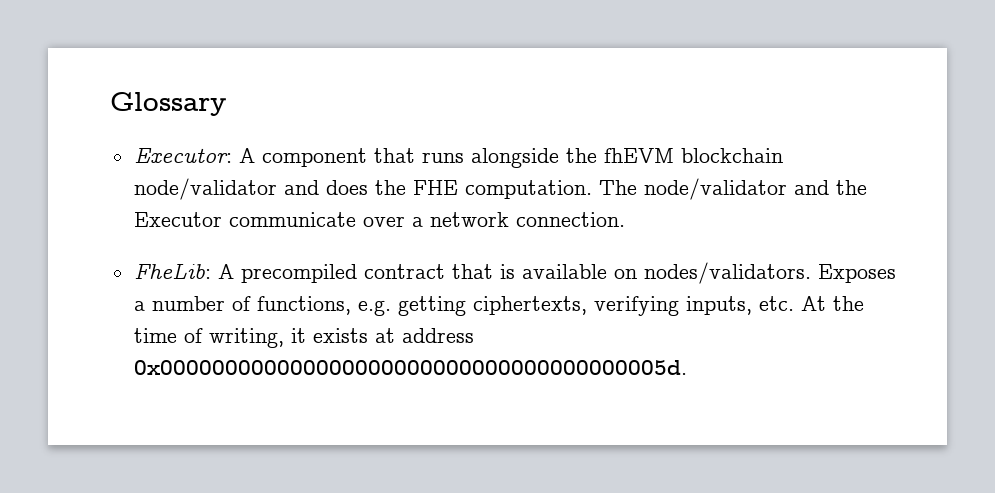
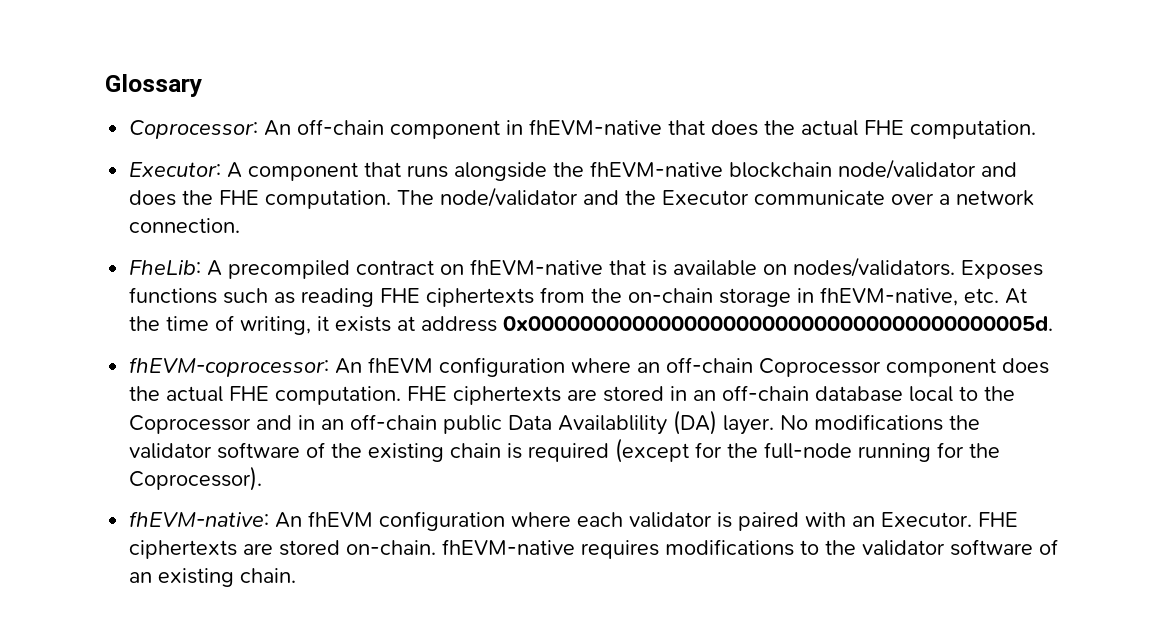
(227, 104) none -> [129,119,1037,139] // Coprocessor: An off-chain component in fhEVM-native that does the actual FHE computation.
[603,148,674,163] fhEVM -> [590,161,724,177] fhEVM-native
(445, 271) none -> [440,259,604,275] on fhEVM-native
[133,296,752,316] a number of functions, e.g. getting ciphertexts, verifying inputs, -> [129,287,959,307] functions such as reading FHE ciphertexts from the on-chain storage in fhEVM-native,
(687, 367) none -> [129,357,1050,377] [129,385,1016,405] [129,410,981,435] [129,438,1001,463] [129,466,263,491] [129,511,1019,531] [129,539,1059,559] [129,568,297,587] // fhEVM-coprocessor: An fhEVM configuration where an off-chain Coprocessor component does the actual FHE computation. FHE ciphertexts are stored in an off-chain database local to the Coprocessor and in an off-chain public Data Availablility (DA) layer. No modifications the validator software of the existing chain is required (except for the full-node running for the Coprocessor). // fhEVM-native: An fhEVM configuration where each validator is paired with an Executor. FHE ciphertexts are stored on-chain. fhEVM-native requires modifications to the validator software of an existing chain.

